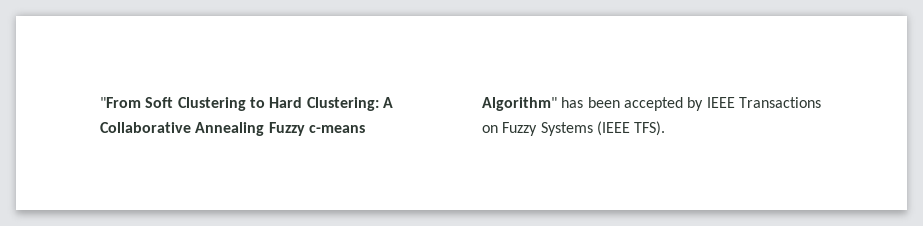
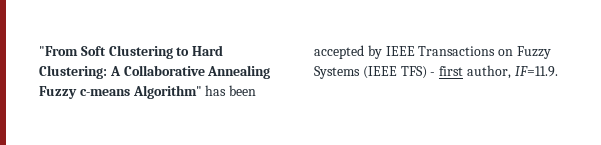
[634,121,666,136] TFS). -> [400,65,558,79] TFS) - first author, IF=11.9.

